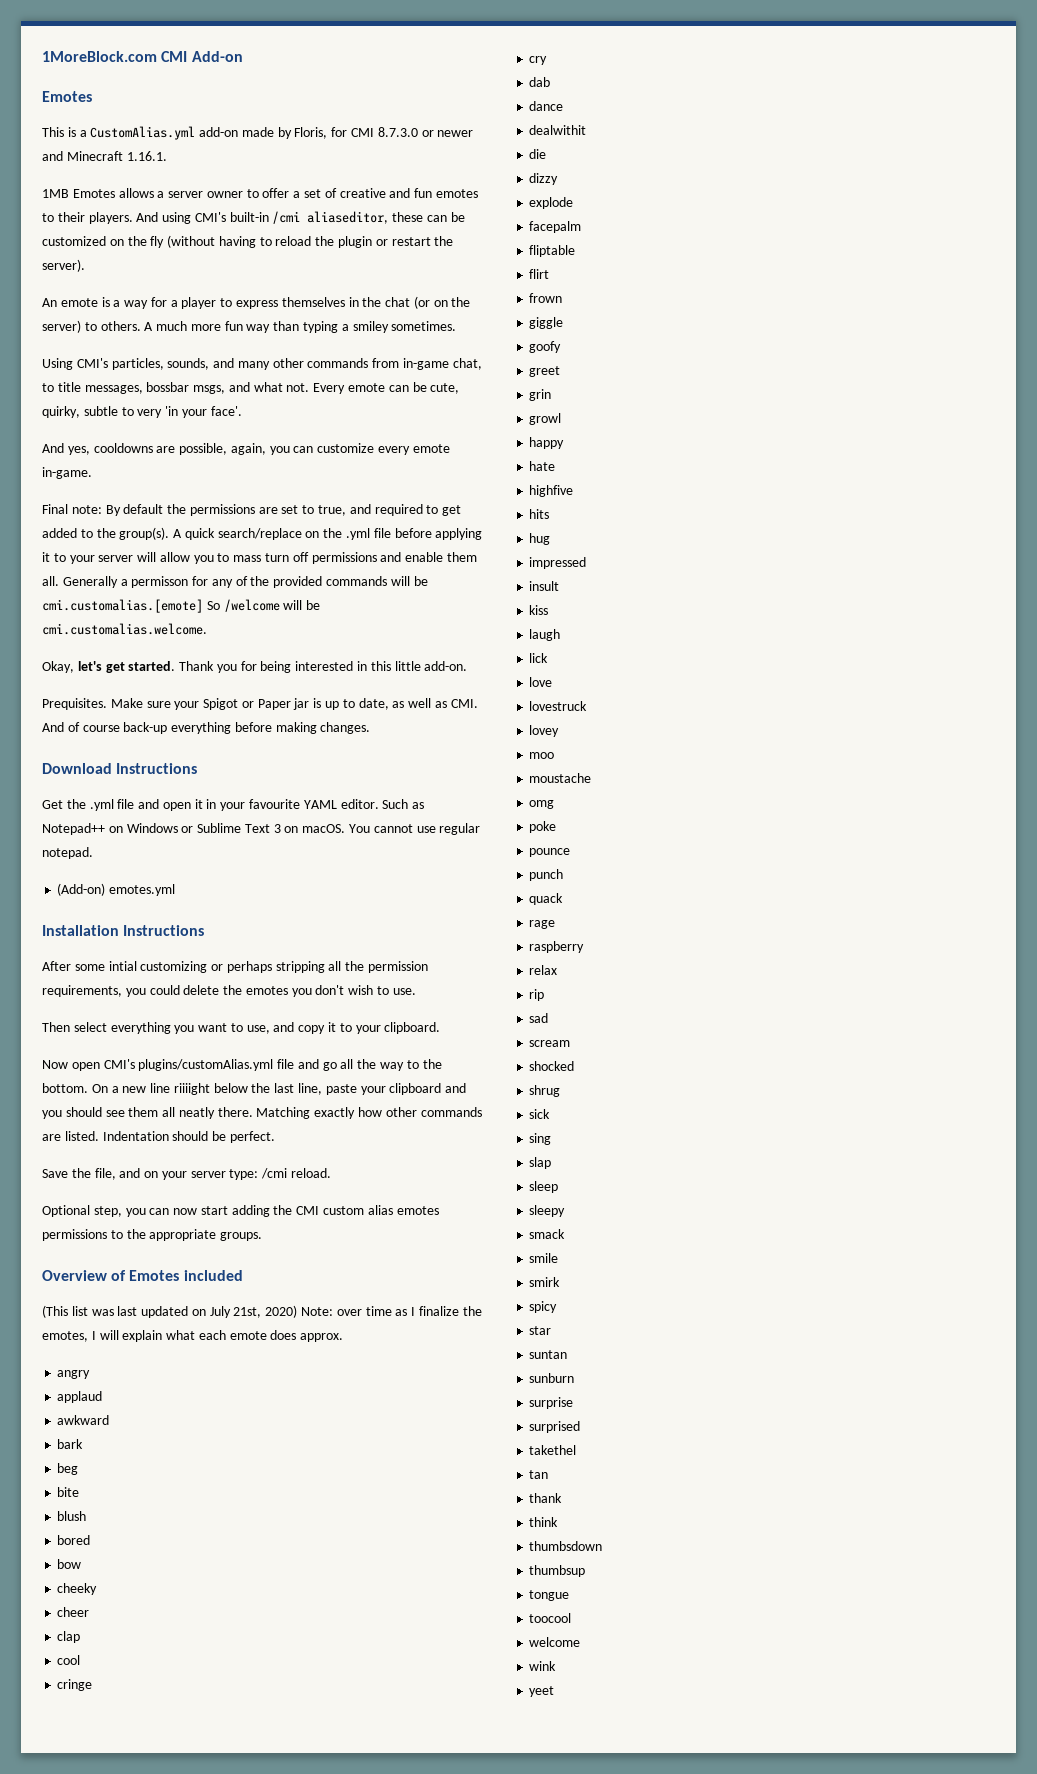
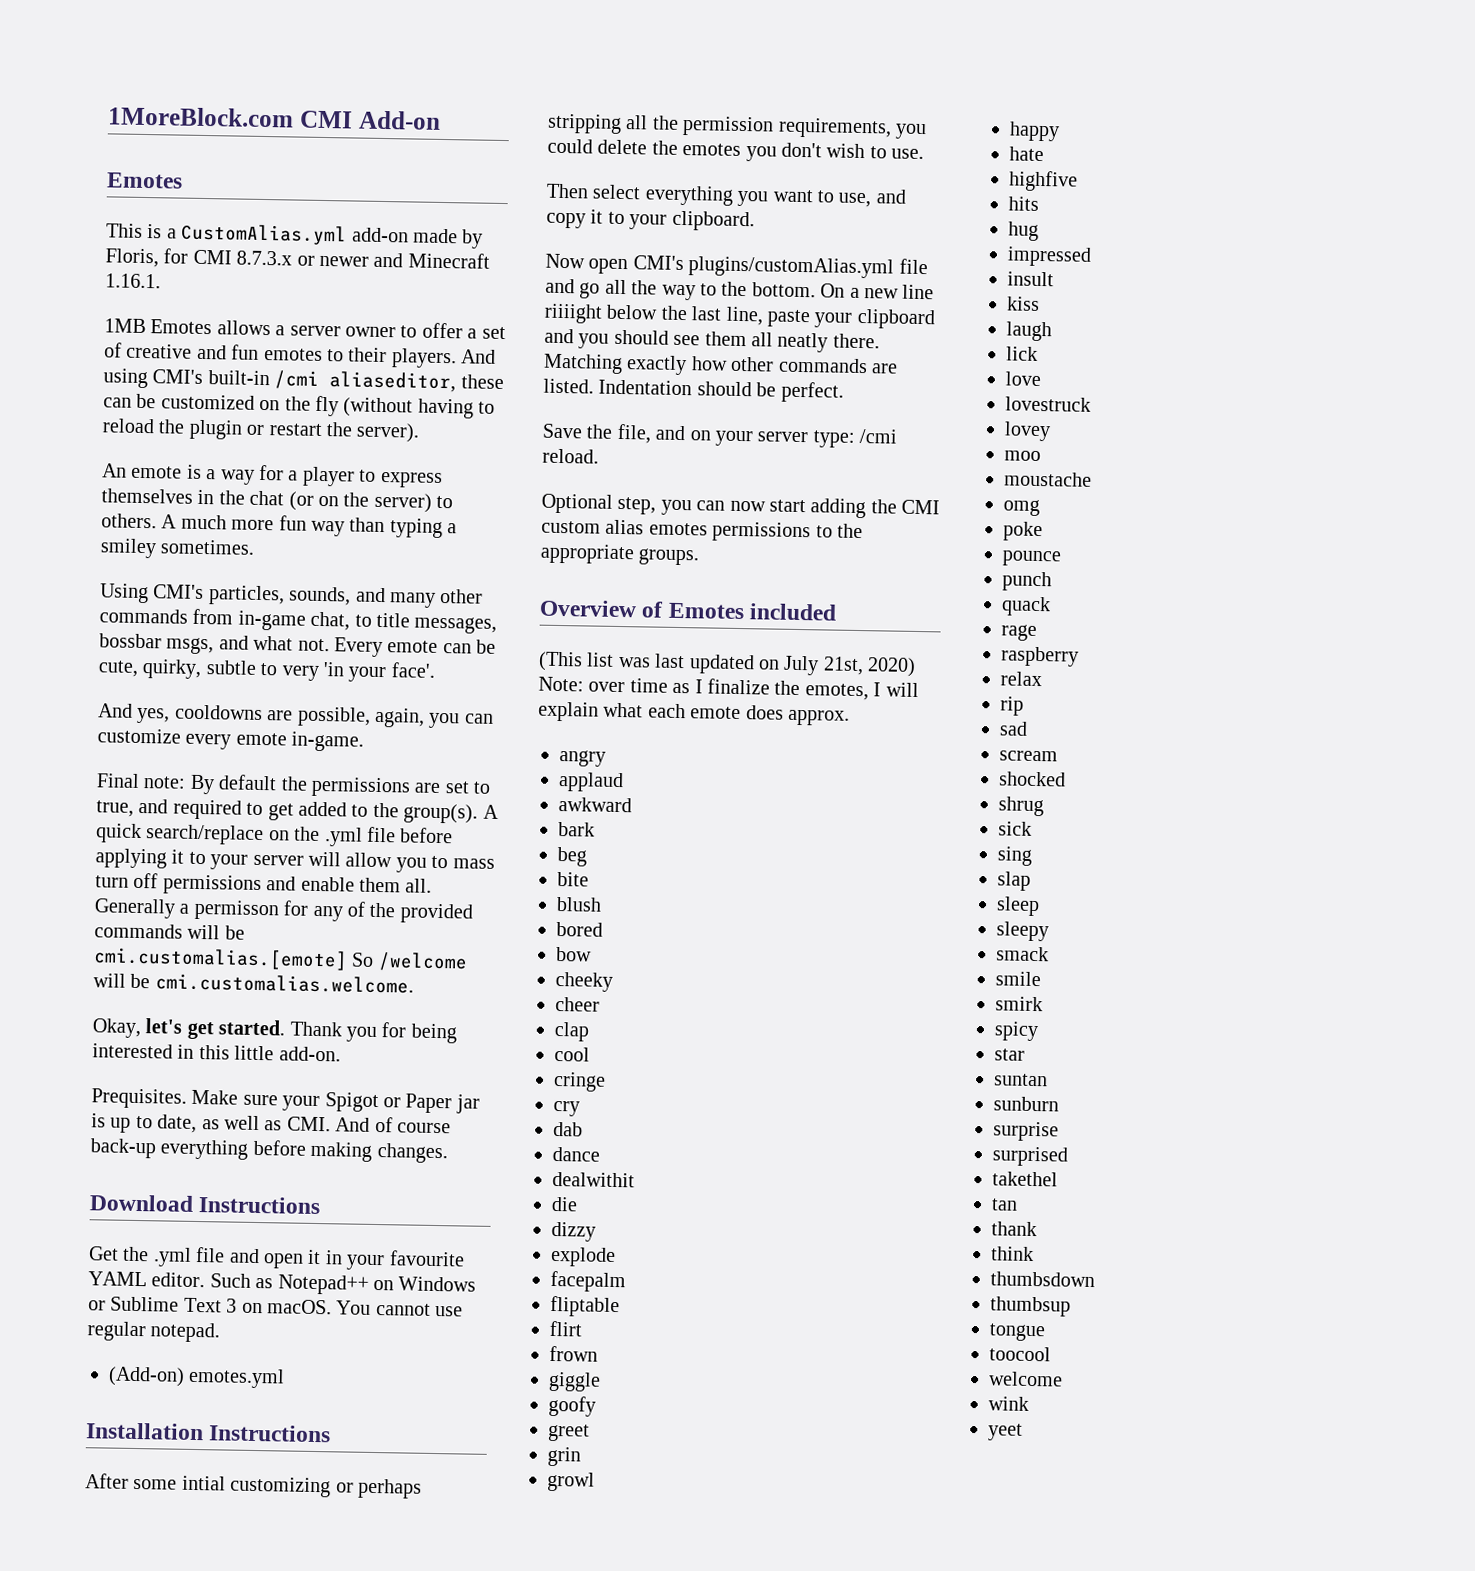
[377,127,418,137] 8.7.3.0 -> [236,250,293,266] 8.7.3.x

